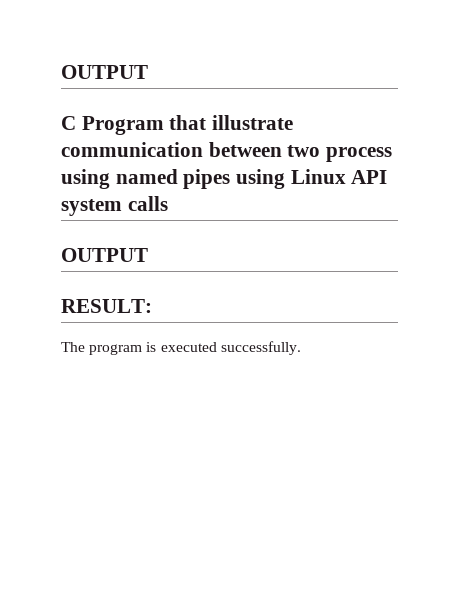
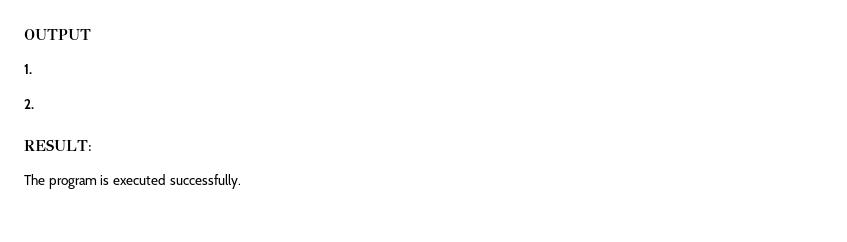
[61,65,148,79] [61,115,294,135] [61,142,393,162] [61,169,388,189] [61,196,168,216] [61,248,148,262] OUTPUT // C Program that illustrate communication between two process using named pipes using Linux API system calls // OUTPUT -> [24,29,91,40] [24,64,32,74] [24,99,34,109] OUTPUT // 1. // 2.

